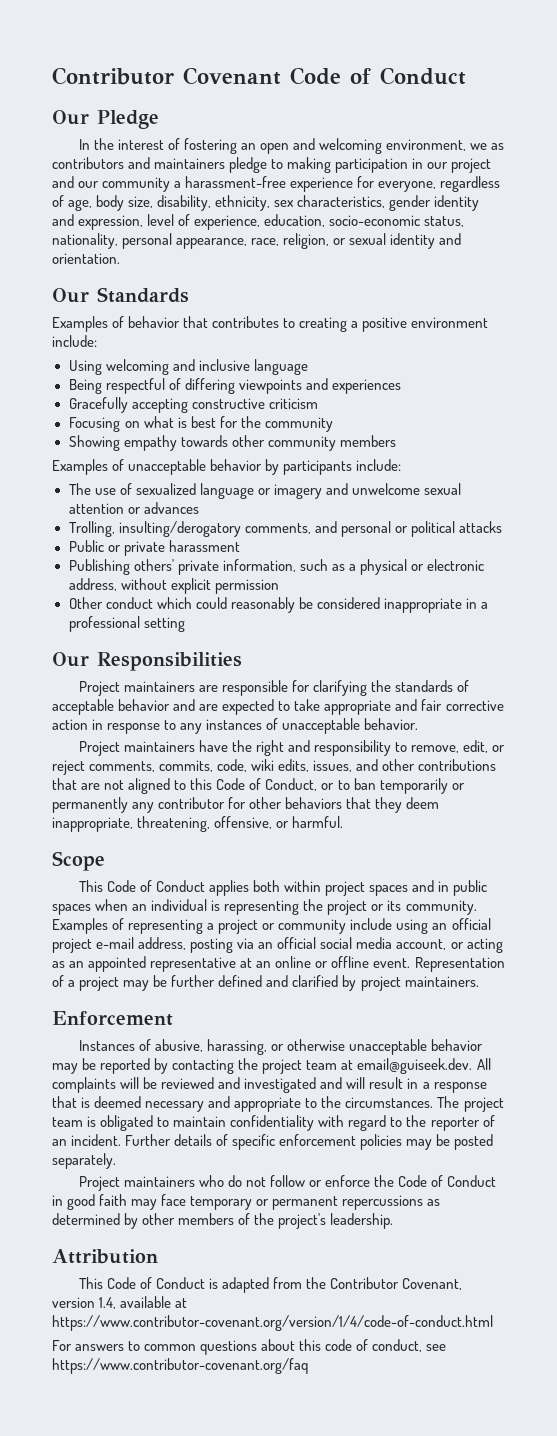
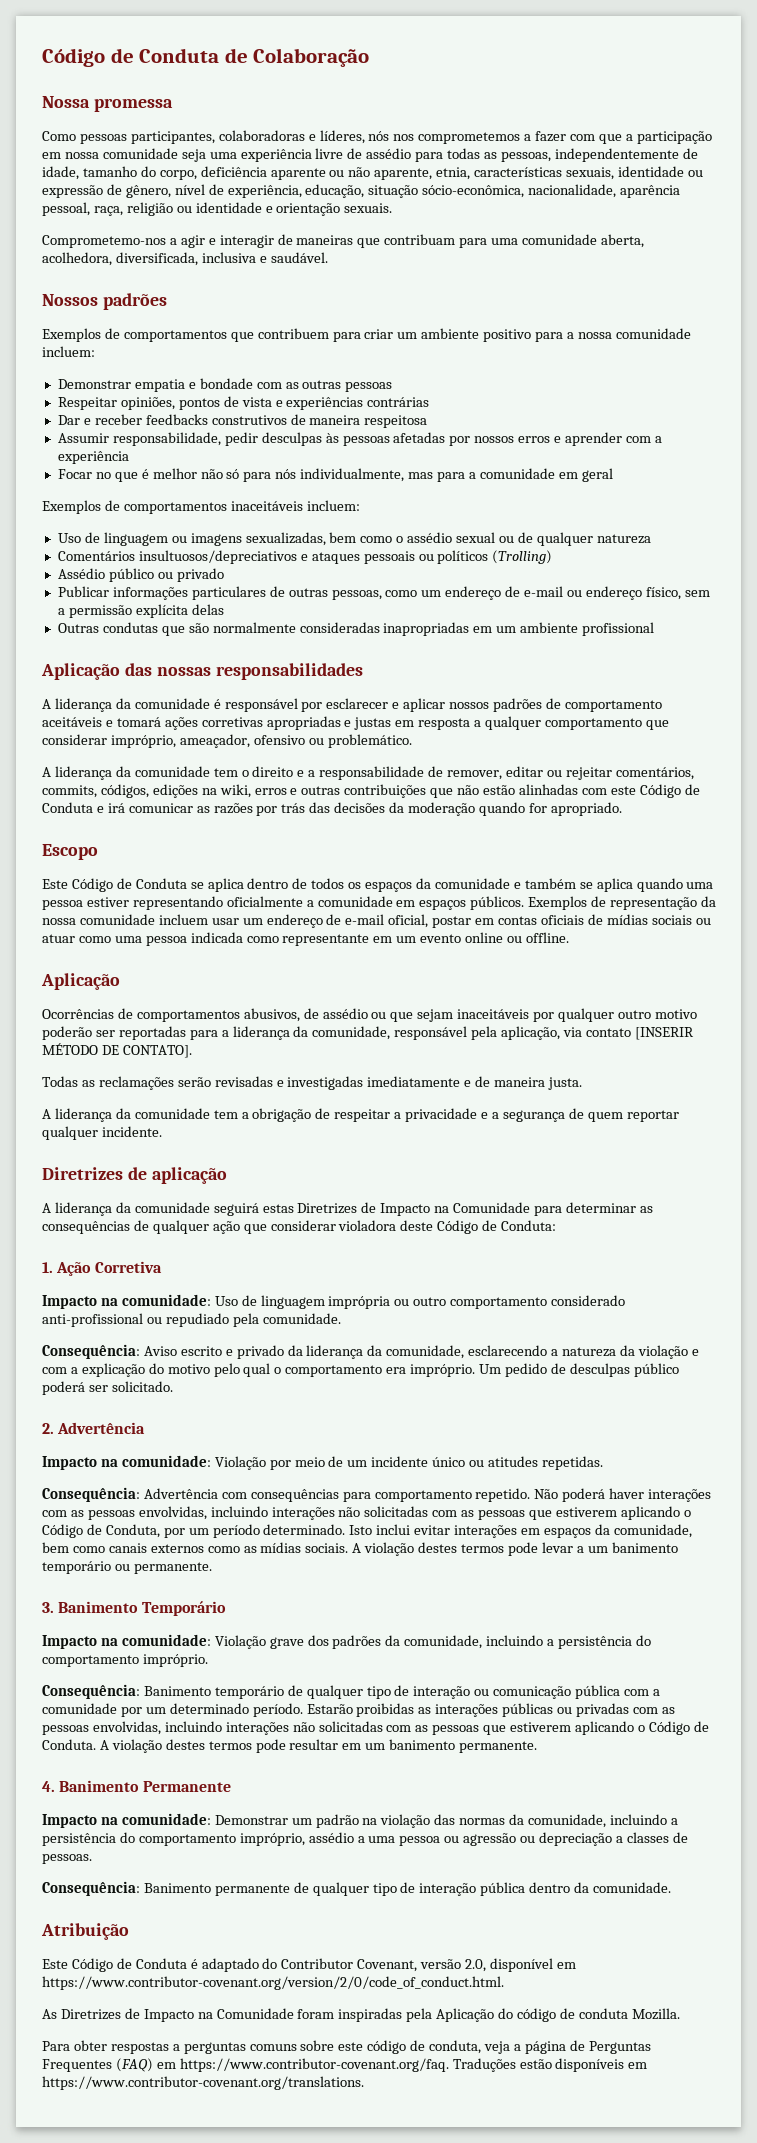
[52,67,466,85] [52,110,159,129] [78,138,505,154] [52,157,492,173] [52,176,501,192] [52,195,480,211] [52,214,465,230] [52,233,462,249] [52,253,120,264] [52,287,189,303] [52,316,489,332] [52,335,97,347] [68,359,308,375] [68,378,401,394] [68,397,318,413] [68,416,333,432] [68,435,396,451] [52,459,402,475] [68,483,461,499] [68,502,199,514] [68,521,502,537] [68,540,240,556] [68,559,484,575] [68,578,279,594] [68,597,488,613] [68,616,185,632] [52,652,242,671] [78,680,469,696] [52,699,504,715] [52,718,419,734] [78,740,506,756] [52,759,497,775] [52,778,465,794] [52,797,440,813] [52,816,344,832] [52,851,105,871] [78,880,488,896] [52,899,477,915] [52,918,491,934] [52,937,503,953] [52,956,505,972] [52,975,479,991] [52,1011,173,1026] [78,1039,483,1055] [52,1058,491,1074] [52,1077,487,1093] [52,1096,504,1112] [52,1115,495,1131] [52,1134,494,1150] [52,1153,116,1169] [78,1175,497,1191] [52,1194,441,1210] [52,1213,394,1229] [52,1249,158,1264] [78,1277,462,1293] [52,1296,188,1309] [52,1315,493,1331] [52,1339,447,1355] [52,1358,308,1374] Contributor Covenant Code of Conduct // Our Pledge // In the interest of fostering an open and welcoming environment, we as contributors and maintainers pledge to making participation in our project and our community a harassment-free experience for everyone, regardless of age, body size, disability, ethnicity, sex characteristics, gender identity and expression, level of experience, education, socio-economic status, nationality, personal appearance, race, religion, or sexual identity and orientation. // Our Standards // Examples of behavior that contributes to creating a positive environment include: // Using welcoming and inclusive language // Being respectful of differing viewpoints and experiences // Gracefully accepting constructive criticism // Focusing on what is best for the community // Showing empathy towards other community members // Examples of unacceptable behavior by participants include: // The use of sexualized language or imagery and unwelcome sexual attention or advances // Trolling, insulting/derogatory comments, and personal or political attacks // Public or private harassment // Publishing others' private information, such as a physical or electronic address, without explicit permission // Other conduct which could reasonably be considered inappropriate in a professional setting // Our Responsibilities // Project maintainers are responsible for clarifying the standards of acceptable behavior and are expected to take appropriate and fair corrective action in response to any instances of unacceptable behavior. // Project maintainers have the right and responsibility to remove, edit, or reject comments, commits, code, wiki edits, issues, and other contributions that are not aligned to this Code of Conduct, or to ban temporarily or permanently any contributor for other behaviors that they deem inappropriate, threatening, offensive, or harmful. // Scope // This Code of Conduct applies both within project spaces and in public spaces when an individual is representing the project or its community. Examples of representing a project or community include using an official project e-mail address, posting via an official social media account, or acting as an appointed representative at an online or offline event. Representation of a project may be further defined and clarified by project maintainers. // Enforcement // Instances of abusive, harassing, or otherwise unacceptable behavior may be reported by contacting the project team at email@guiseek.dev. All complaints will be reviewed and investigated and will result in a response that is deemed necessary and appropriate to the circumstances. The project team is obligated to maintain confidentiality with regard to the reporter of an incident. Further details of specific enforcement policies may be posted separately. // Project maintainers who do not follow or enforce the Code of Conduct in good faith may face temporary or permanent repercussions as determined by other members of the project's leadership. // Attribution // This Code of Conduct is adapted from the Contributor Covenant, version 1.4, available at https://www.contributor-covenant.org/version/1/4/code-of-conduct.html // For answers to common questions about this code of conduct, see https://www.contributor-covenant.org/faq -> [42,48,370,67] [42,96,173,112] [42,130,712,144] [42,148,698,162] [42,166,703,180] [42,184,681,198] [42,202,393,216] [42,234,644,248] [42,252,328,266] [42,293,167,310] [42,328,691,342] [42,346,95,357] [57,378,393,392] [57,396,430,410] [57,414,428,428] [57,432,662,446] [57,451,129,464] [57,468,613,482] [42,500,360,514] [57,532,651,546] [57,550,553,564] [57,568,224,582] [57,586,710,600] [57,604,224,618] [57,622,655,636] [41,663,363,680] [42,698,662,712] [42,716,669,730] [42,734,412,748] [42,766,694,780] [42,784,700,798] [42,802,622,816] [42,844,98,860] [42,878,714,892] [42,896,716,910] [42,914,711,928] [42,932,569,946] [41,973,120,990] [42,1008,697,1022] [42,1026,694,1040] [42,1043,192,1058] [42,1076,583,1090] [42,1108,679,1122] [42,1126,162,1140] [42,1167,227,1184] [42,1202,653,1216] [42,1220,557,1234] [42,1261,162,1276] [42,1294,626,1309] [42,1313,341,1327] [42,1344,699,1359] [42,1363,679,1377] [42,1381,173,1395] [42,1422,146,1434] [42,1455,603,1470] [42,1487,712,1502] [42,1506,691,1520] [42,1524,692,1538] [42,1542,678,1556] [42,1561,212,1574] [42,1601,226,1616] [42,1634,651,1649] [42,1654,208,1667] [42,1684,660,1699] [42,1703,675,1717] [42,1721,709,1735] [42,1739,538,1753] [42,1780,231,1792] [42,1813,678,1828] [42,1832,688,1846] [42,1854,92,1864] [42,1881,672,1896] [41,1923,129,1940] [42,1958,576,1972] [42,1976,504,1990] [42,2008,680,2022] [42,2040,651,2054] [42,2058,648,2072] [42,2076,364,2090] Código de Conduta de Colaboração // Nossa promessa // Como pessoas participantes, colaboradoras e líderes, nós nos comprometemos a fazer com que a participação em nossa comunidade seja uma experiência livre de assédio para todas as pessoas, independentemente de idade, tamanho do corpo, deficiência aparente ou não aparente, etnia, características sexuais, identidade ou expressão de gênero, nível de experiência, educação, situação sócio-econômica, nacionalidade, aparência pessoal, raça, religião ou identidade e orientação sexuais. // Comprometemo-nos a agir e interagir de maneiras que contribuam para uma comunidade aberta, acolhedora, diversificada, inclusiva e saudável. // Nossos padrões // Exemplos de comportamentos que contribuem para criar um ambiente positivo para a nossa comunidade incluem: // Demonstrar empatia e bondade com as outras pessoas // Respeitar opiniões, pontos de vista e experiências contrárias // Dar e receber feedbacks construtivos de maneira respeitosa // Assumir responsabilidade, pedir desculpas às pessoas afetadas por nossos erros e aprender com a experiência // Focar no que é melhor não só para nós individualmente, mas para a comunidade em geral // Exemplos de comportamentos inaceitáveis incluem: // Uso de linguagem ou imagens sexualizadas, bem como o assédio sexual ou de qualquer natureza // Comentários insultuosos/depreciativos e ataques pessoais ou políticos (Trolling) // Assédio público ou privado // Publicar informações particulares de outras pessoas, como um endereço de e-mail ou endereço físico, sem a permissão explícita delas // Outras condutas que são normalmente consideradas inapropriadas em um ambiente profissional // Aplicação das nossas responsabilidades // A liderança da comunidade é responsável por esclarecer e aplicar nossos padrões de comportamento aceitáveis e tomará ações corretivas apropriadas e justas em resposta a qualquer comportamento que considerar impróprio, ameaçador, ofensivo ou problemático. // A liderança da comunidade tem o direito e a responsabilidade de remover, editar ou rejeitar comentários, commits, códigos, edições na wiki, erros e outras contribuições que não estão alinhadas com este Código de Conduta e irá comunicar as razões por trás das decisões da moderação quando for apropriado. // Escopo // Este Código de Conduta se aplica dentro de todos os espaços da comunidade e também se aplica quando uma pessoa estiver representando oficialmente a comunidade em espaços públicos. Exemplos de representação da nossa comunidade incluem usar um endereço de e-mail oficial, postar em contas oficiais de mídias sociais ou atuar como uma pessoa indicada como representante em um evento online ou offline. // Aplicação // Ocorrências de comportamentos abusivos, de assédio ou que sejam inaceitáveis por qualquer outro motivo poderão ser reportadas para a liderança da comunidade, responsável pela aplicação, via contato [INSERIR MÉTODO DE CONTATO]. // Todas as reclamações serão revisadas e investigadas imediatamente e de maneira justa. // A liderança da comunidade tem a obrigação de respeitar a privacidade e a segurança de quem reportar qualquer incidente. // Diretrizes de aplicação // A liderança da comunidade seguirá estas Diretrizes de Impacto na Comunidade para determinar as consequências de qualquer ação que considerar violadora deste Código de Conduta: // 1. Ação Corretiva // Impacto na comunidade: Uso de linguagem imprópria ou outro comportamento considerado anti-profissional ou repudiado pela comunidade. // Consequência: Aviso escrito e privado da liderança da comunidade, esclarecendo a natureza da violação e com a explicação do motivo pelo qual o comportamento era impróprio. Um pedido de desculpas público poderá ser solicitado. // 2. Advertência // Impacto na comunidade: Violação por meio de um incidente único ou atitudes repetidas. // Consequência: Advertência com consequências para comportamento repetido. Não poderá haver interações com as pessoas envolvidas, incluindo interações não solicitadas com as pessoas que estiverem aplicando o Código de Conduta, por um período determinado. Isto inclui evitar interações em espaços da comunidade, bem como canais externos como as mídias sociais. A violação destes termos pode levar a um banimento temporário ou permanente. // 3. Banimento Temporário // Impacto na comunidade: Violação grave dos padrões da comunidade, incluindo a persistência do comportamento impróprio. // Consequência: Banimento temporário de qualquer tipo de interação ou comunicação pública com a comunidade por um determinado período. Estarão proibidas as interações públicas ou privadas com as pessoas envolvidas, incluindo interações não solicitadas com as pessoas que estiverem aplicando o Código de Conduta. A violação destes termos pode resultar em um banimento permanente. // 4. Banimento Permanente // Impacto na comunidade: Demonstrar um padrão na violação das normas da comunidade, incluindo a persistência do comportamento impróprio, assédio a uma pessoa ou agressão ou depreciação a classes de pessoas. // Consequência: Banimento permanente de qualquer tipo de interação pública dentro da comunidade. // Atribuição // Este Código de Conduta é adaptado do Contributor Covenant, versão 2.0, disponível em https://www.contributor-covenant.org/version/2/0/code_of_conduct.html. // As Diretrizes de Impacto na Comunidade foram inspiradas pela Aplicação do código de conduta Mozilla. // Para obter respostas a perguntas comuns sobre este código de conduta, veja a página de Perguntas Frequentes (FAQ) em https://www.contributor-covenant.org/faq. Traduções estão disponíveis em https://www.contributor-covenant.org/translations.

